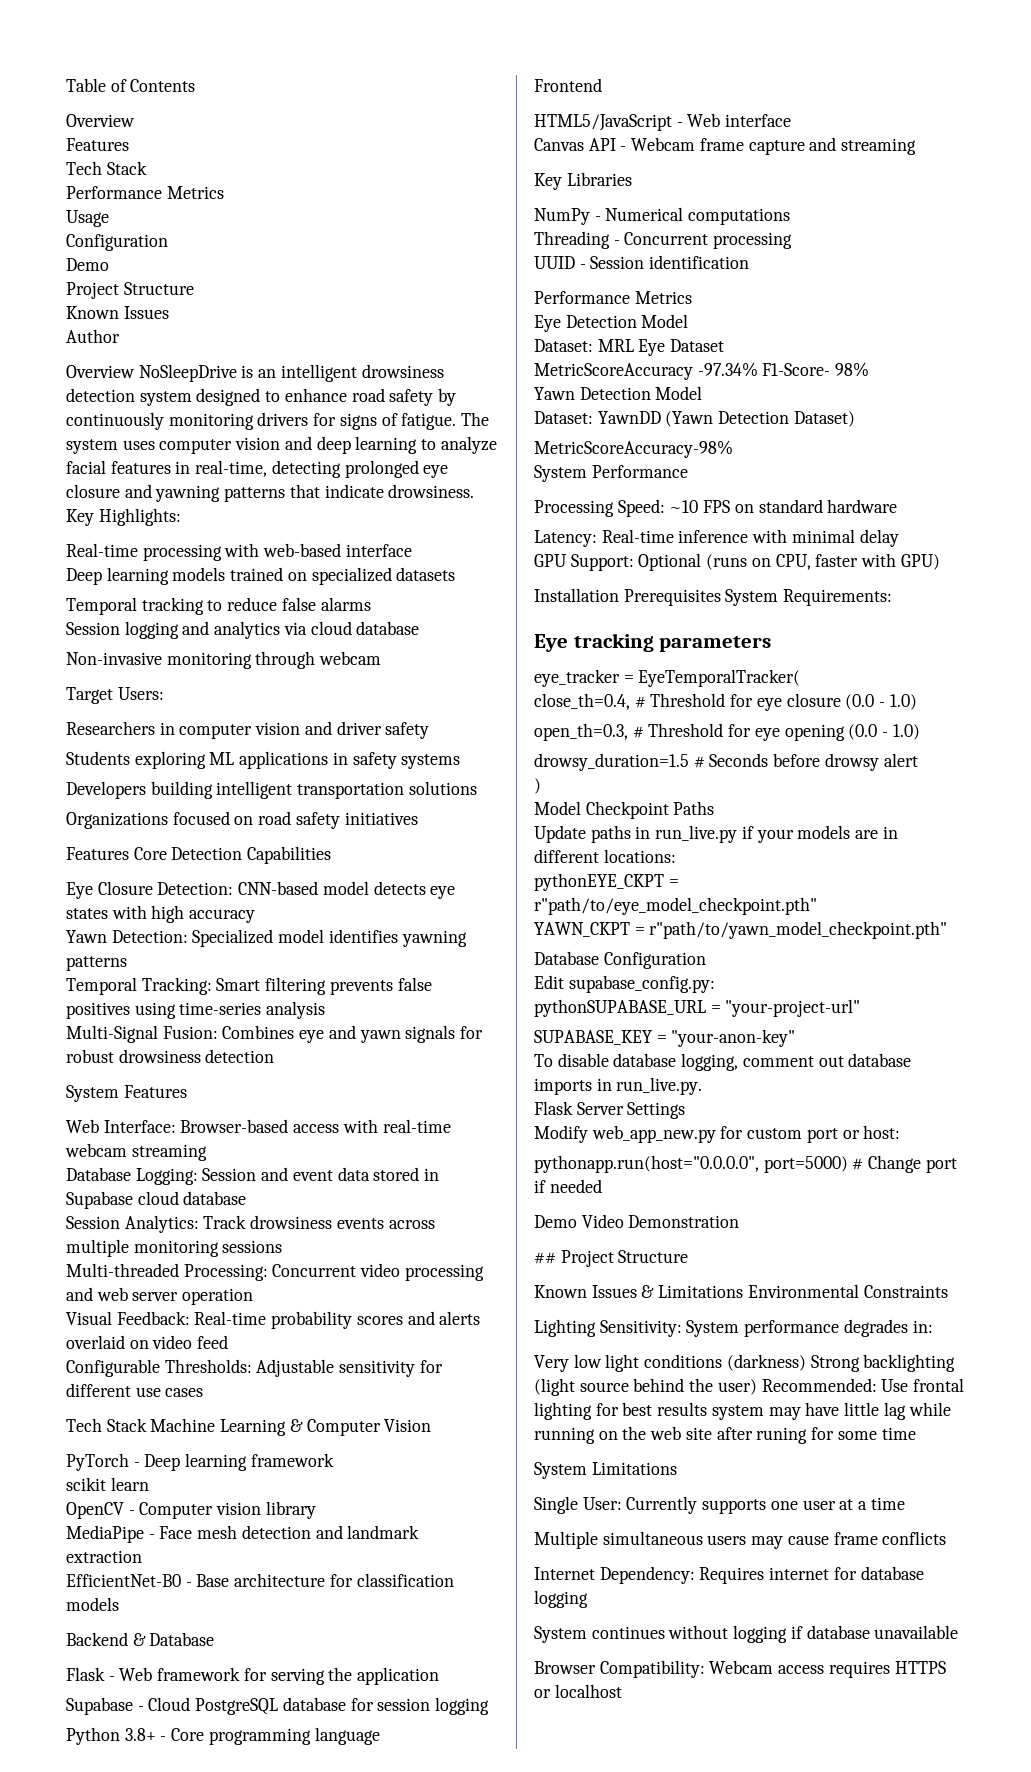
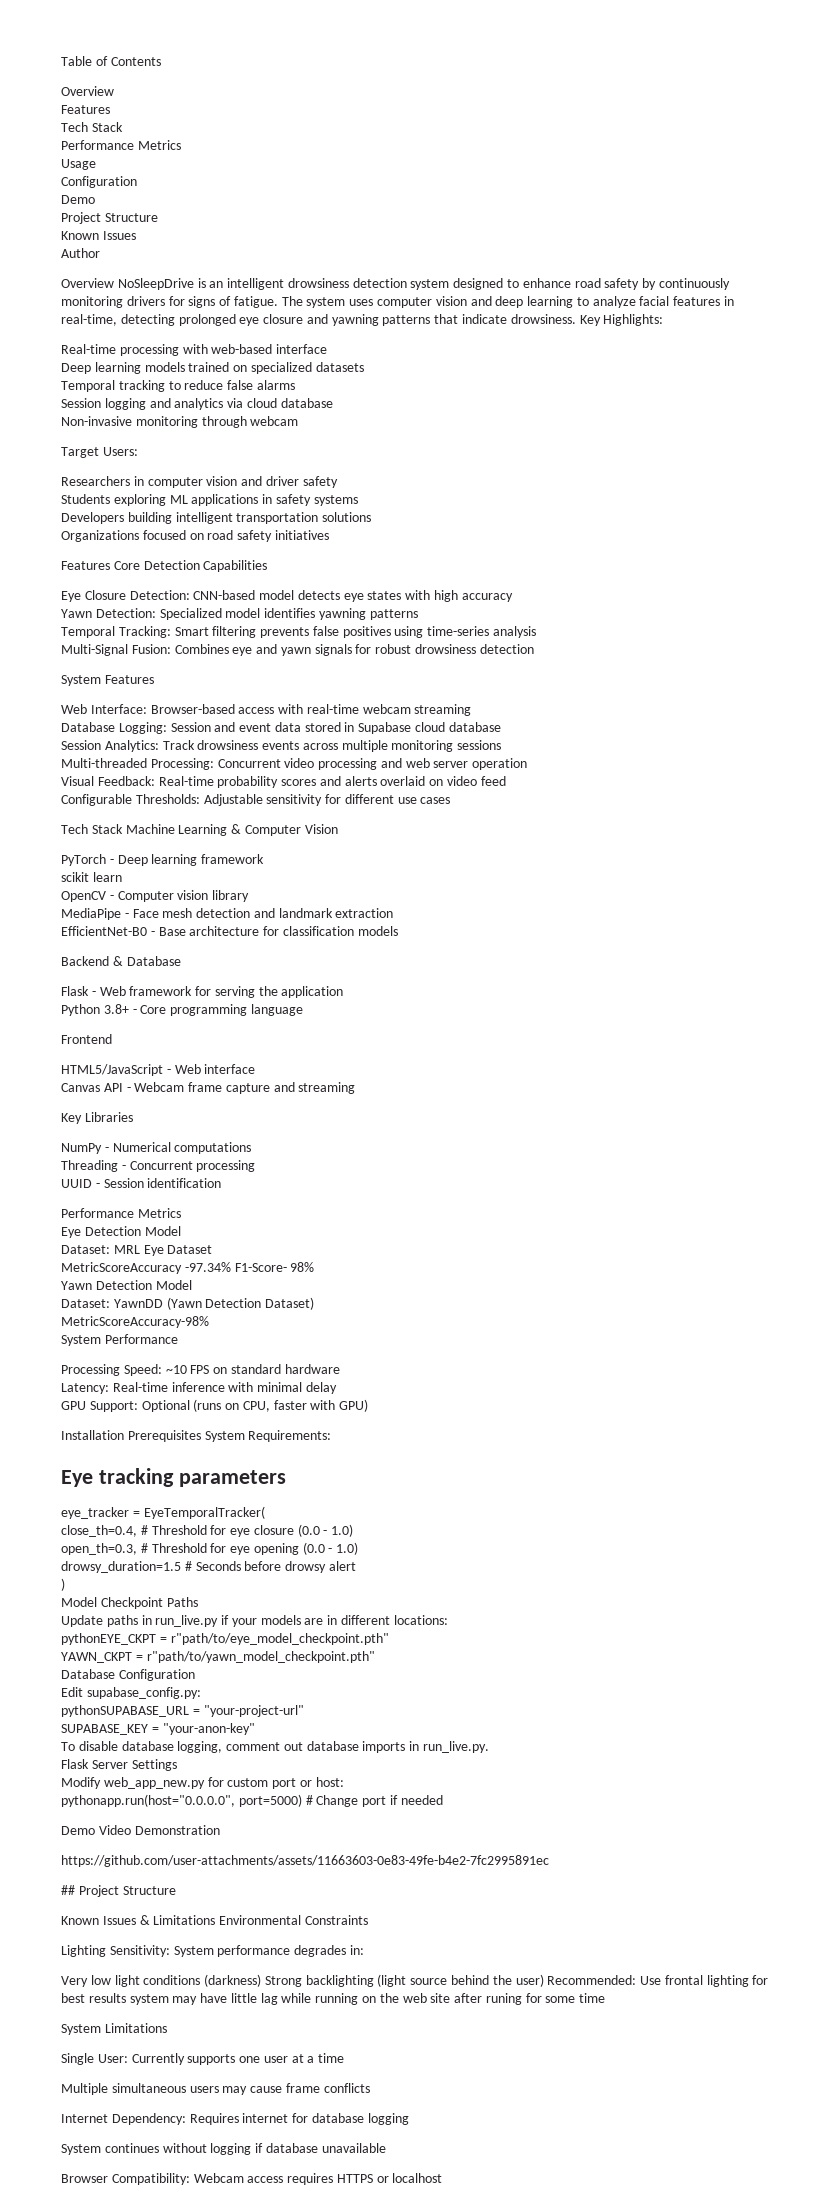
[66,1697,490,1715] // Supabase - Cloud PostgreSQL database for session logging -> (344, 992) none
(740, 1221) none -> [61,1855,549,1867] // https://github.com/user-attachments/assets/11663603-0e83-49fe-b4e2-7fc2995891ec

